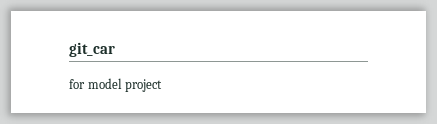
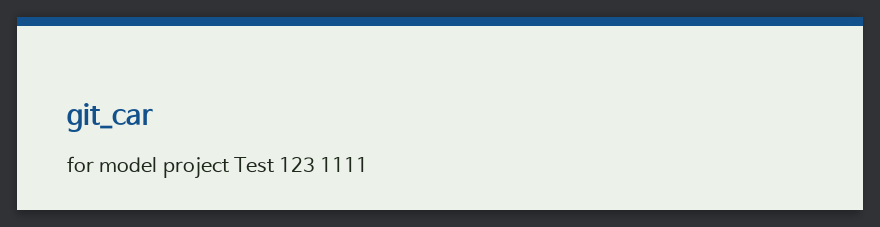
(163, 85) none -> [233,157,369,173] Test 123 1111

